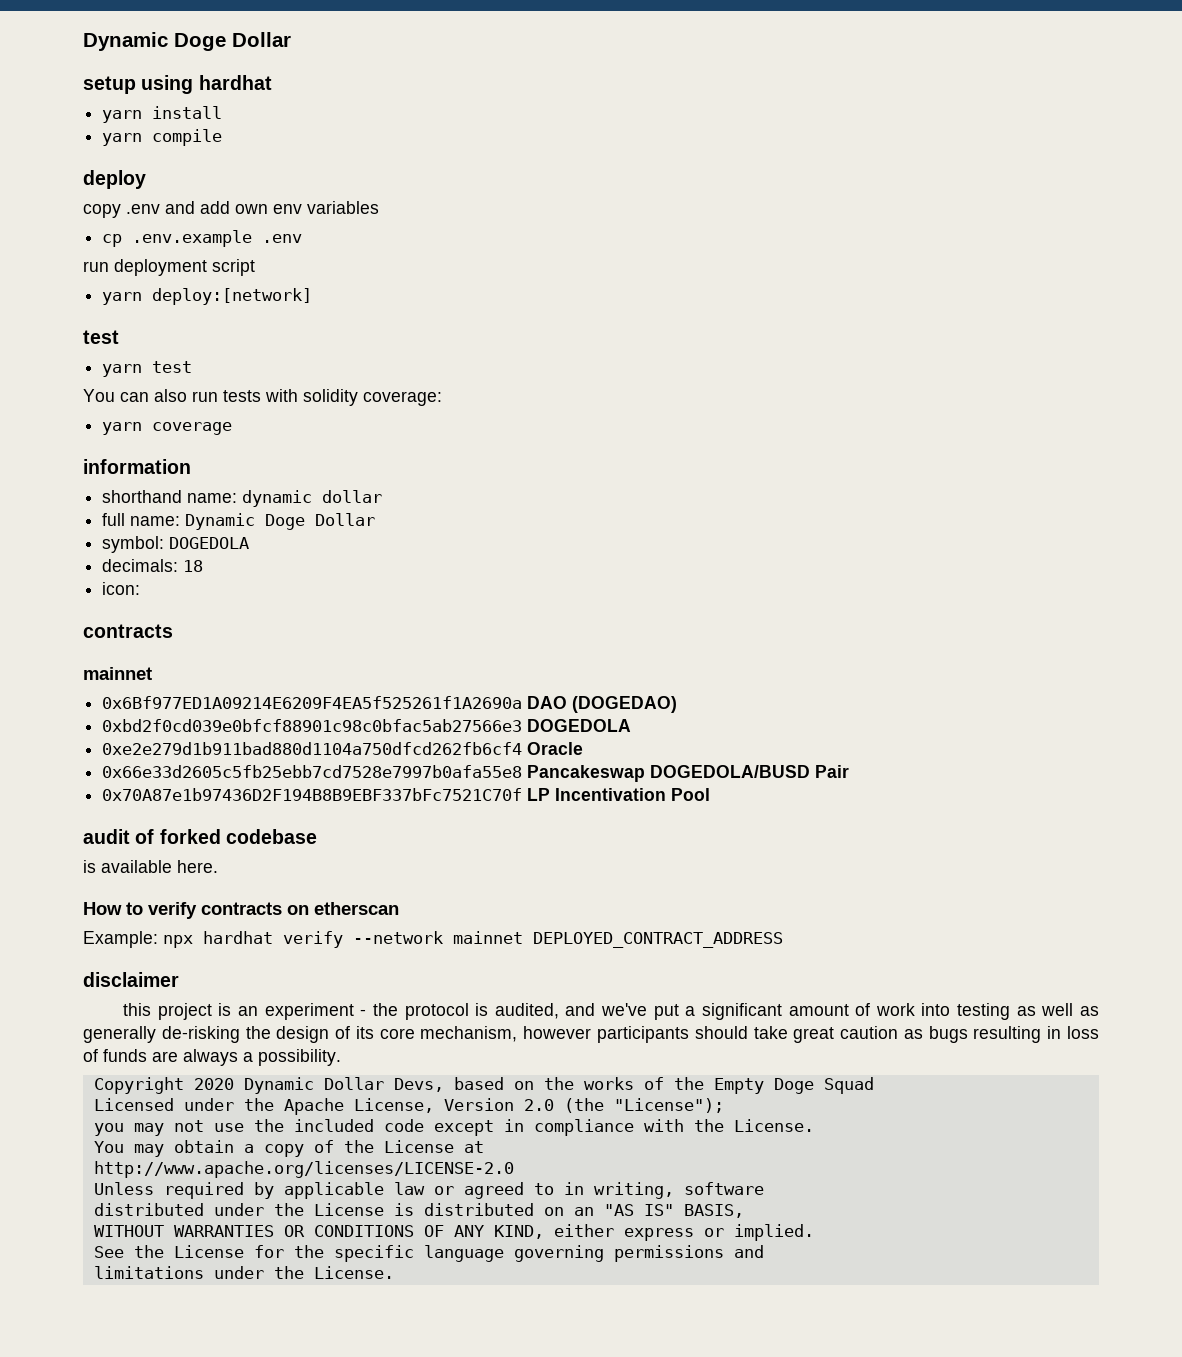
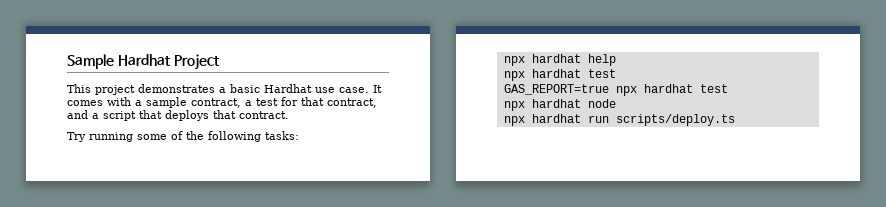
[83,32,291,51] [83,75,272,94] [102,106,223,123] [102,129,223,146] [83,170,146,189] [83,201,379,218] [102,230,303,247] [83,259,255,276] [102,288,313,305] [83,330,119,344] [102,361,193,377] [83,389,442,406] [102,422,233,435] [83,459,191,474] [102,490,383,507] [102,513,376,530] [102,536,250,553] [102,559,204,572] [102,582,141,595] [83,624,173,638] [83,667,152,680] [102,696,678,713] [102,719,632,732] [102,742,584,755] [102,765,850,782] [102,788,711,801] [83,829,317,844] [83,860,218,873] [83,902,399,919] [83,931,783,948] [83,972,179,987] [123,1003,1099,1020] [83,1026,1100,1043] [83,1049,341,1066] [93,1077,874,1094] [93,1098,724,1115] [93,1119,814,1136] [93,1140,484,1157] [93,1161,514,1178] [93,1182,764,1199] [93,1203,744,1218] [93,1224,814,1241] [93,1245,764,1262] [93,1266,394,1279] Dynamic Doge Dollar // setup using hardhat // yarn install // yarn compile // deploy // copy .env and add own env variables // cp .env.example .env // run deployment script // yarn deploy:[network] // test // yarn test // You can also run tests with solidity coverage: // yarn coverage // information // shorthand name: dynamic dollar // full name: Dynamic Doge Dollar // symbol: DOGEDOLA // decimals: 18 // icon: // contracts // mainnet // 0x6Bf977ED1A09214E6209F4EA5f525261f1A2690a DAO (DOGEDAO) // 0xbd2f0cd039e0bfcf88901c98c0bfac5ab27566e3 DOGEDOLA // 0xe2e279d1b911bad880d1104a750dfcd262fb6cf4 Oracle // 0x66e33d2605c5fb25ebb7cd7528e7997b0afa55e8 Pancakeswap DOGEDOLA/BUSD Pair // 0x70A87e1b97436D2F194B8B9EBF337bFc7521C70f LP Incentivation Pool // audit of forked codebase // is available here. // How to verify contracts on etherscan // Example: npx hardhat verify --network mainnet DEPLOYED_CONTRACT_ADDRESS // disclaimer // this project is an experiment - the protocol is audited, and we've put a significant amount of work into testing as well as generally de-risking the design of its core mechanism, however participants should take great caution as bugs resulting in loss of funds are always a possibility. // Copyright 2020 Dynamic Dollar Devs, based on the works of the Empty Doge Squad // Licensed under the Apache License, Version 2.0 (the "License"); // you may not use the included code except in compliance with the License. // You may obtain a copy of the License at // http://www.apache.org/licenses/LICENSE-2.0 // Unless required by applicable law or agreed to in writing, software // distributed under the License is distributed on an "AS IS" BASIS, // WITHOUT WARRANTIES OR CONDITIONS OF ANY KIND, either express or implied. // See the License for the specific language governing permissions and // limitations under the License. -> [67,54,219,70] [67,84,382,95] [67,97,377,108] [67,110,289,121] [67,131,299,142] [503,54,616,66] [503,69,616,81] [503,84,728,96] [503,99,616,111] [503,114,735,126] Sample Hardhat Project // This project demonstrates a basic Hardhat use case. It comes with a sample contract, a test for that contract, and a script that deploys that contract. // Try running some of the following tasks: // npx hardhat help // npx hardhat test // GAS_REPORT=true npx hardhat test // npx hardhat node // npx hardhat run scripts/deploy.ts

